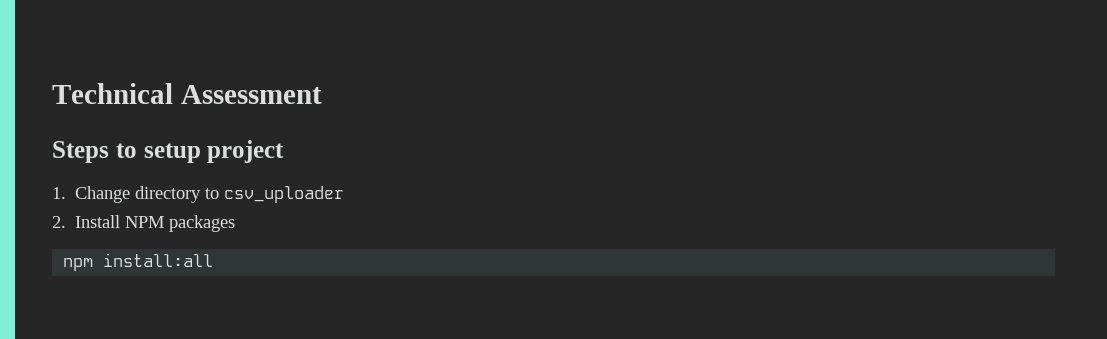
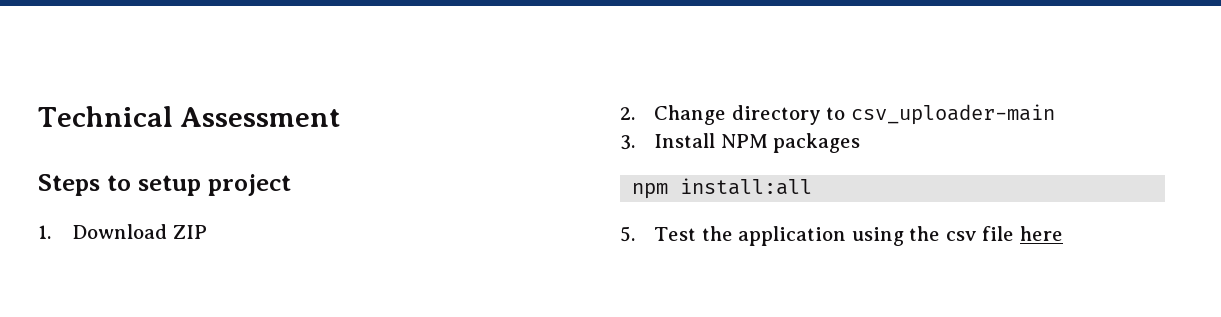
(66, 193) none -> [72,224,207,239] [620,107,635,120] Download ZIP // 2.
[224,186,345,203] [52,216,66,228] csv_uploader // 2. -> [850,104,1055,125] [620,135,635,150] csv_uploader-main // 3.
(214, 260) none -> [620,226,1063,246] // 5. Test the application using the csv file here

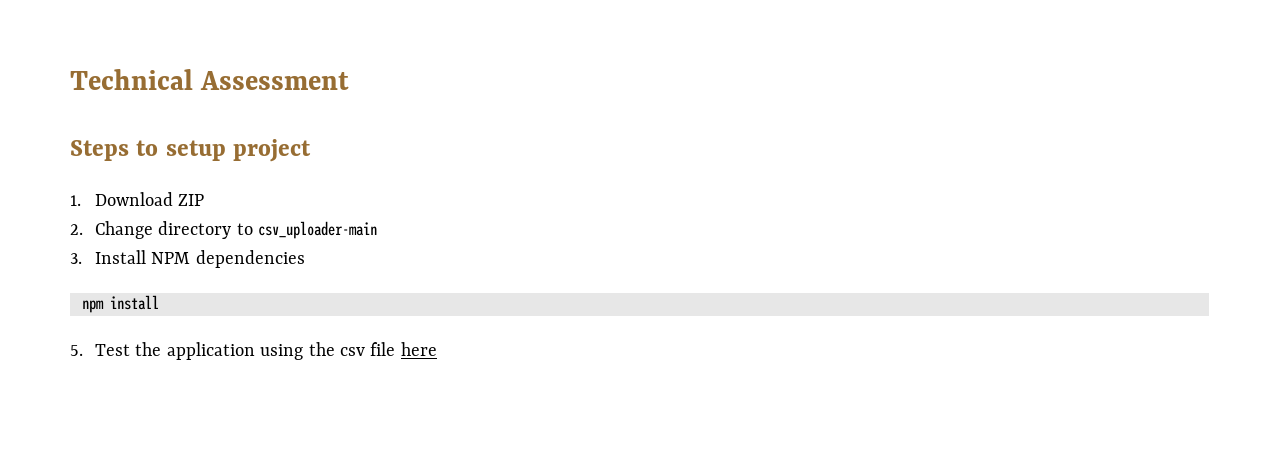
[773,133,861,153] packages -> [195,250,305,268] dependencies
[680,178,813,195] install:all -> [110,295,159,310] install

